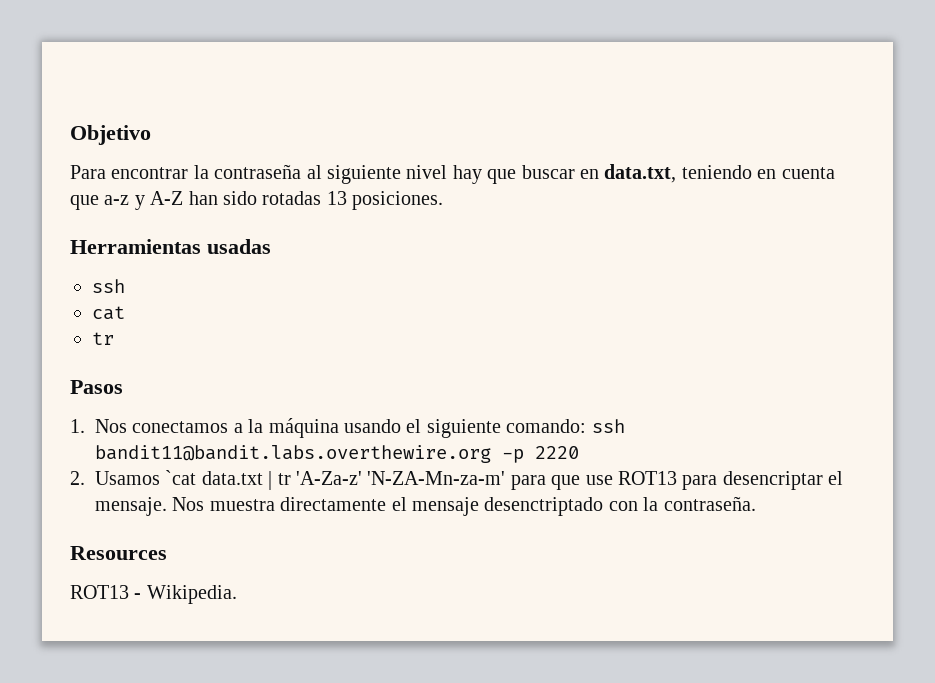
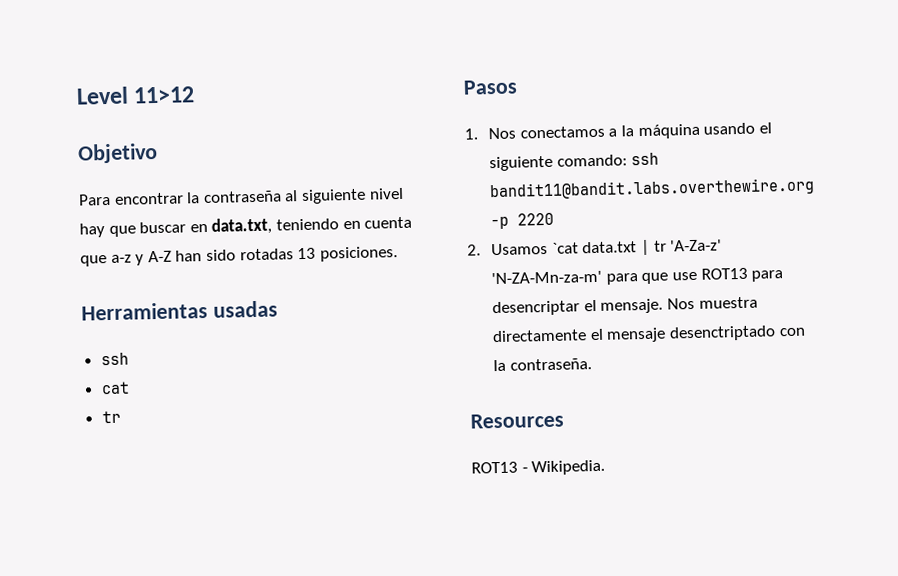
(70, 135) none -> [76,86,196,105] Level 11>12 //

